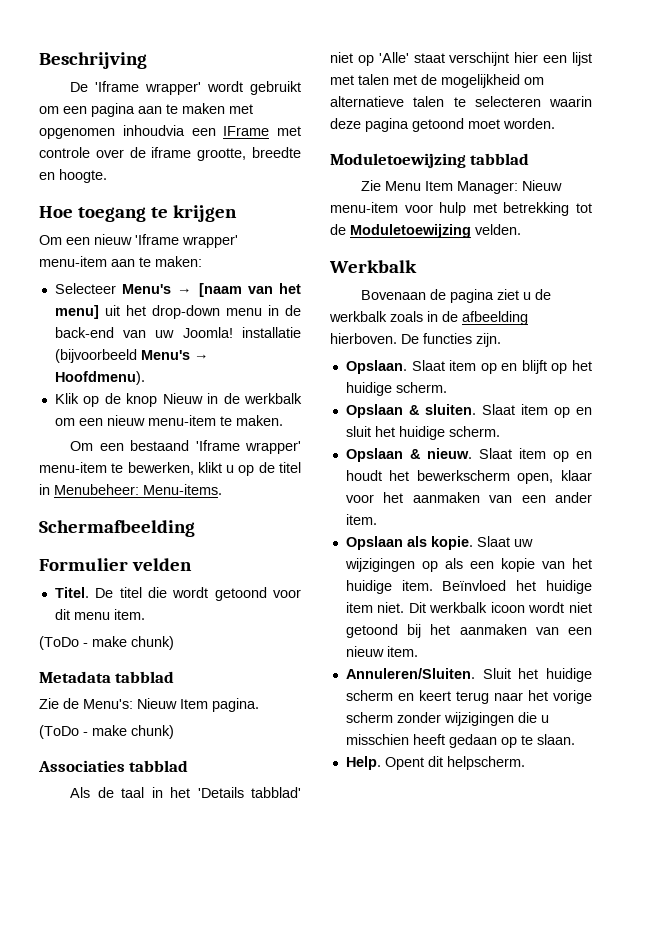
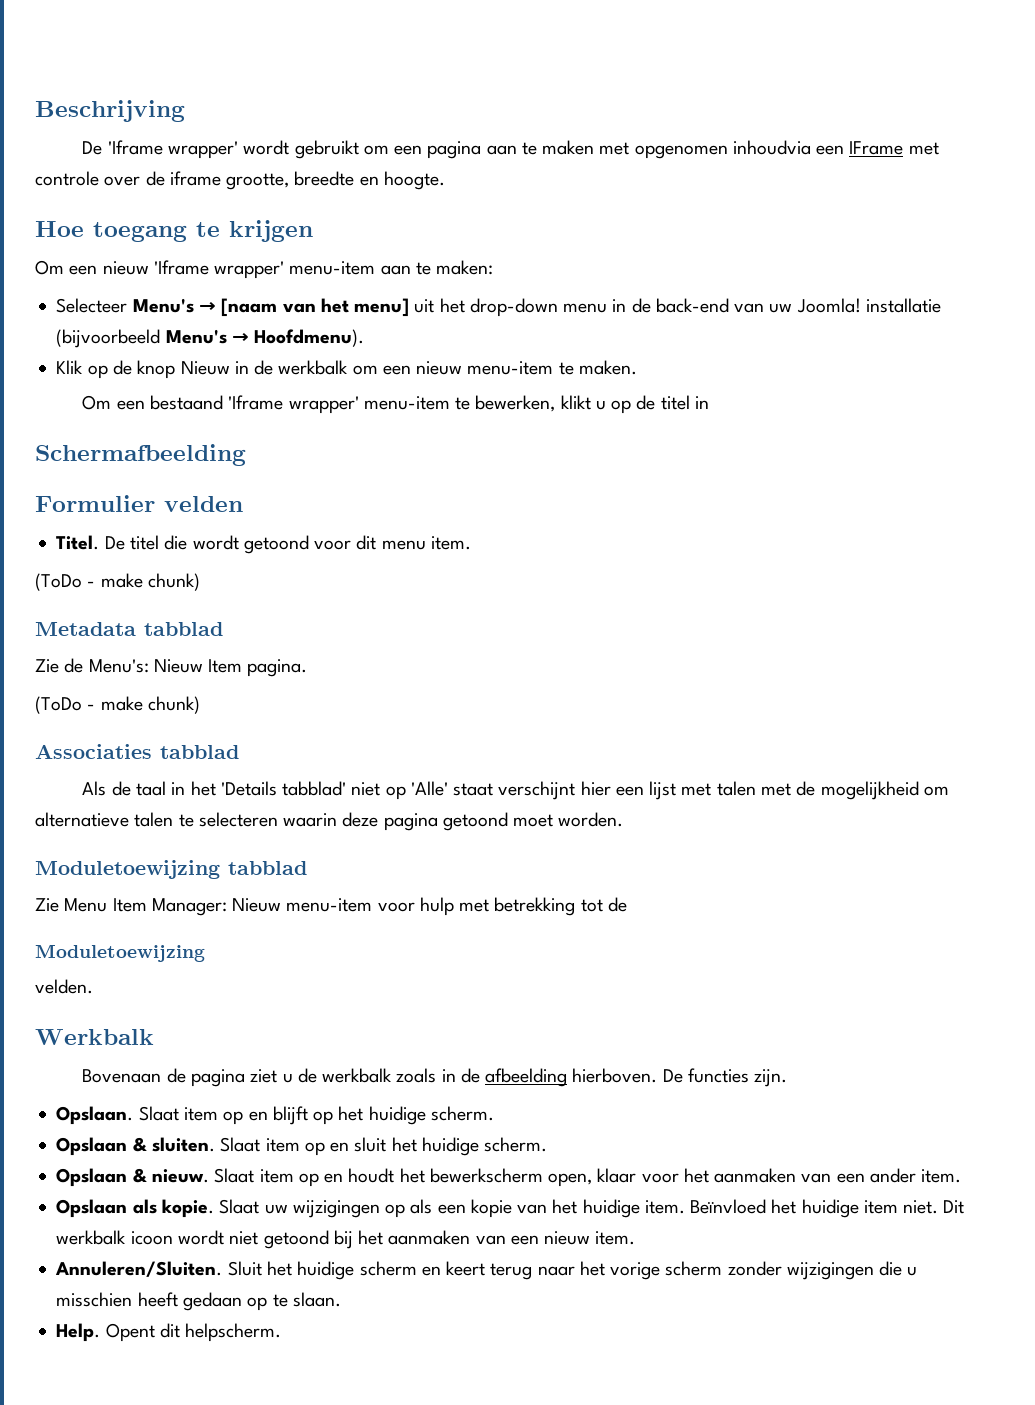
[54,484,222,495] Menubeheer: Menu-items. -> (709, 402) none
[350,224,471,238] Moduletoewijzing -> [35,944,205,962] // Moduletoewijzing //

